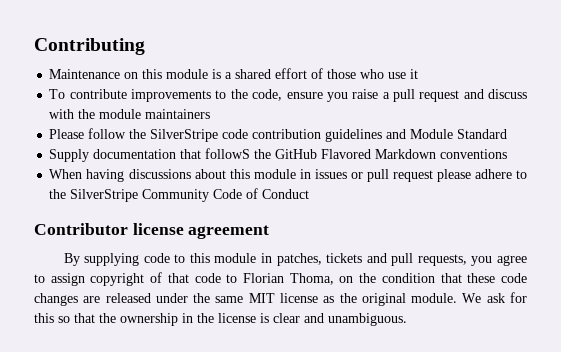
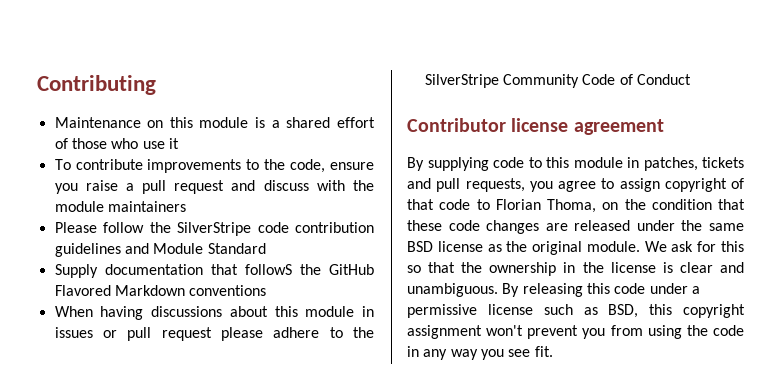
[248,293,275,303] MIT -> [407,241,433,252] BSD
(407, 319) none -> [502,283,700,297] [407,304,745,318] [407,325,744,339] [407,346,553,360] By releasing this code under a permissive license such as BSD, this copyright assignment won't prevent you from using the code in any way you see fit.

